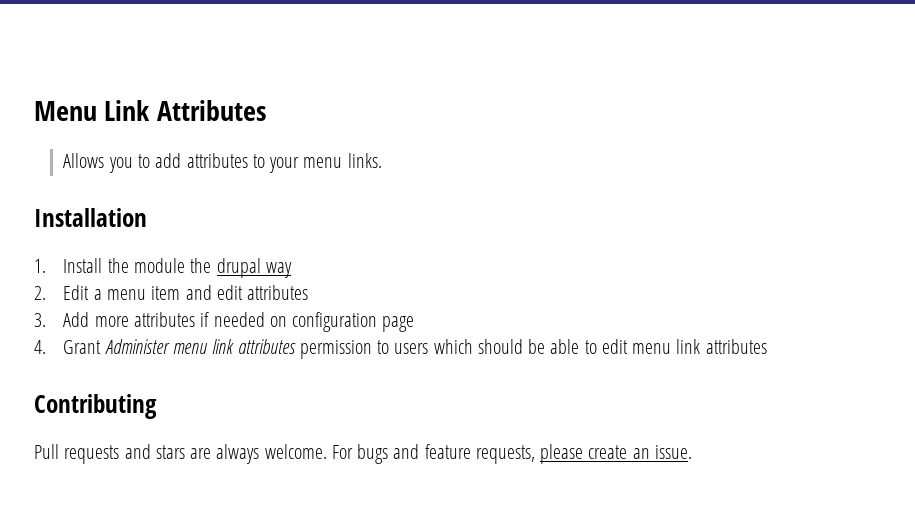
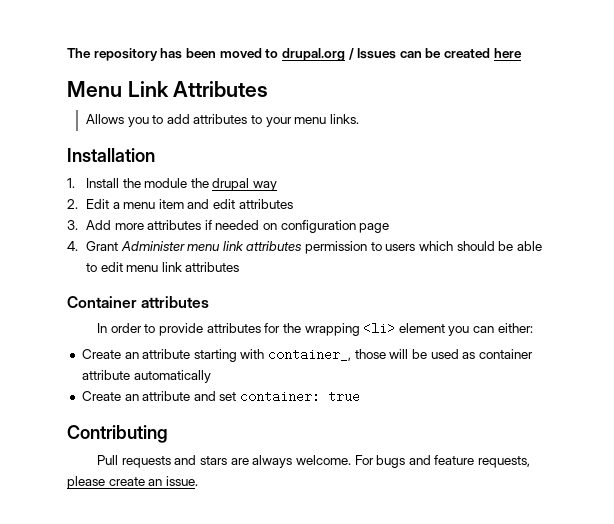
(34, 111) none -> [67,48,522,61] The repository has been moved to drupal.org / Issues can be created here //
(767, 346) none -> [67,296,210,308] [97,322,533,336] [81,348,533,362] [81,370,211,383] [81,390,361,403] // Container attributes // In order to provide attributes for the wrapping <li> element you can either: // Create an attribute starting with container_, those will be used as container attribute automatically // Create an attribute and set container: true

